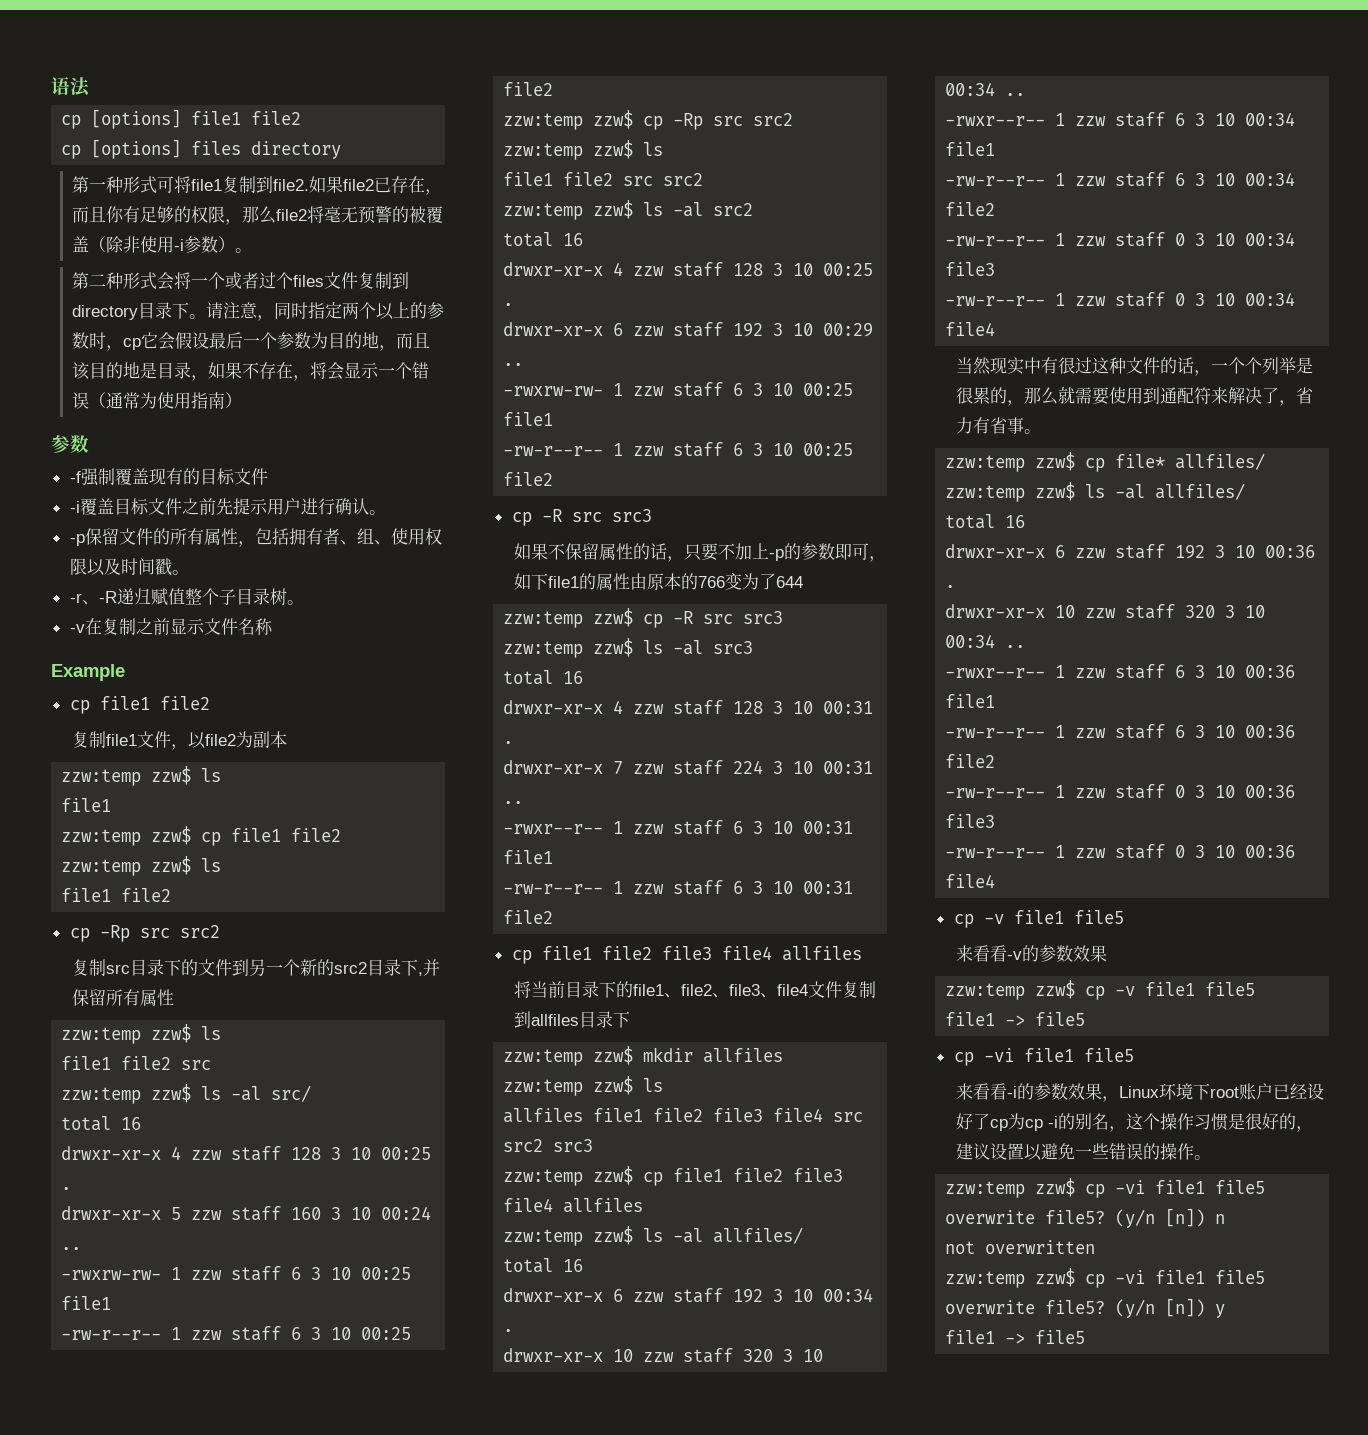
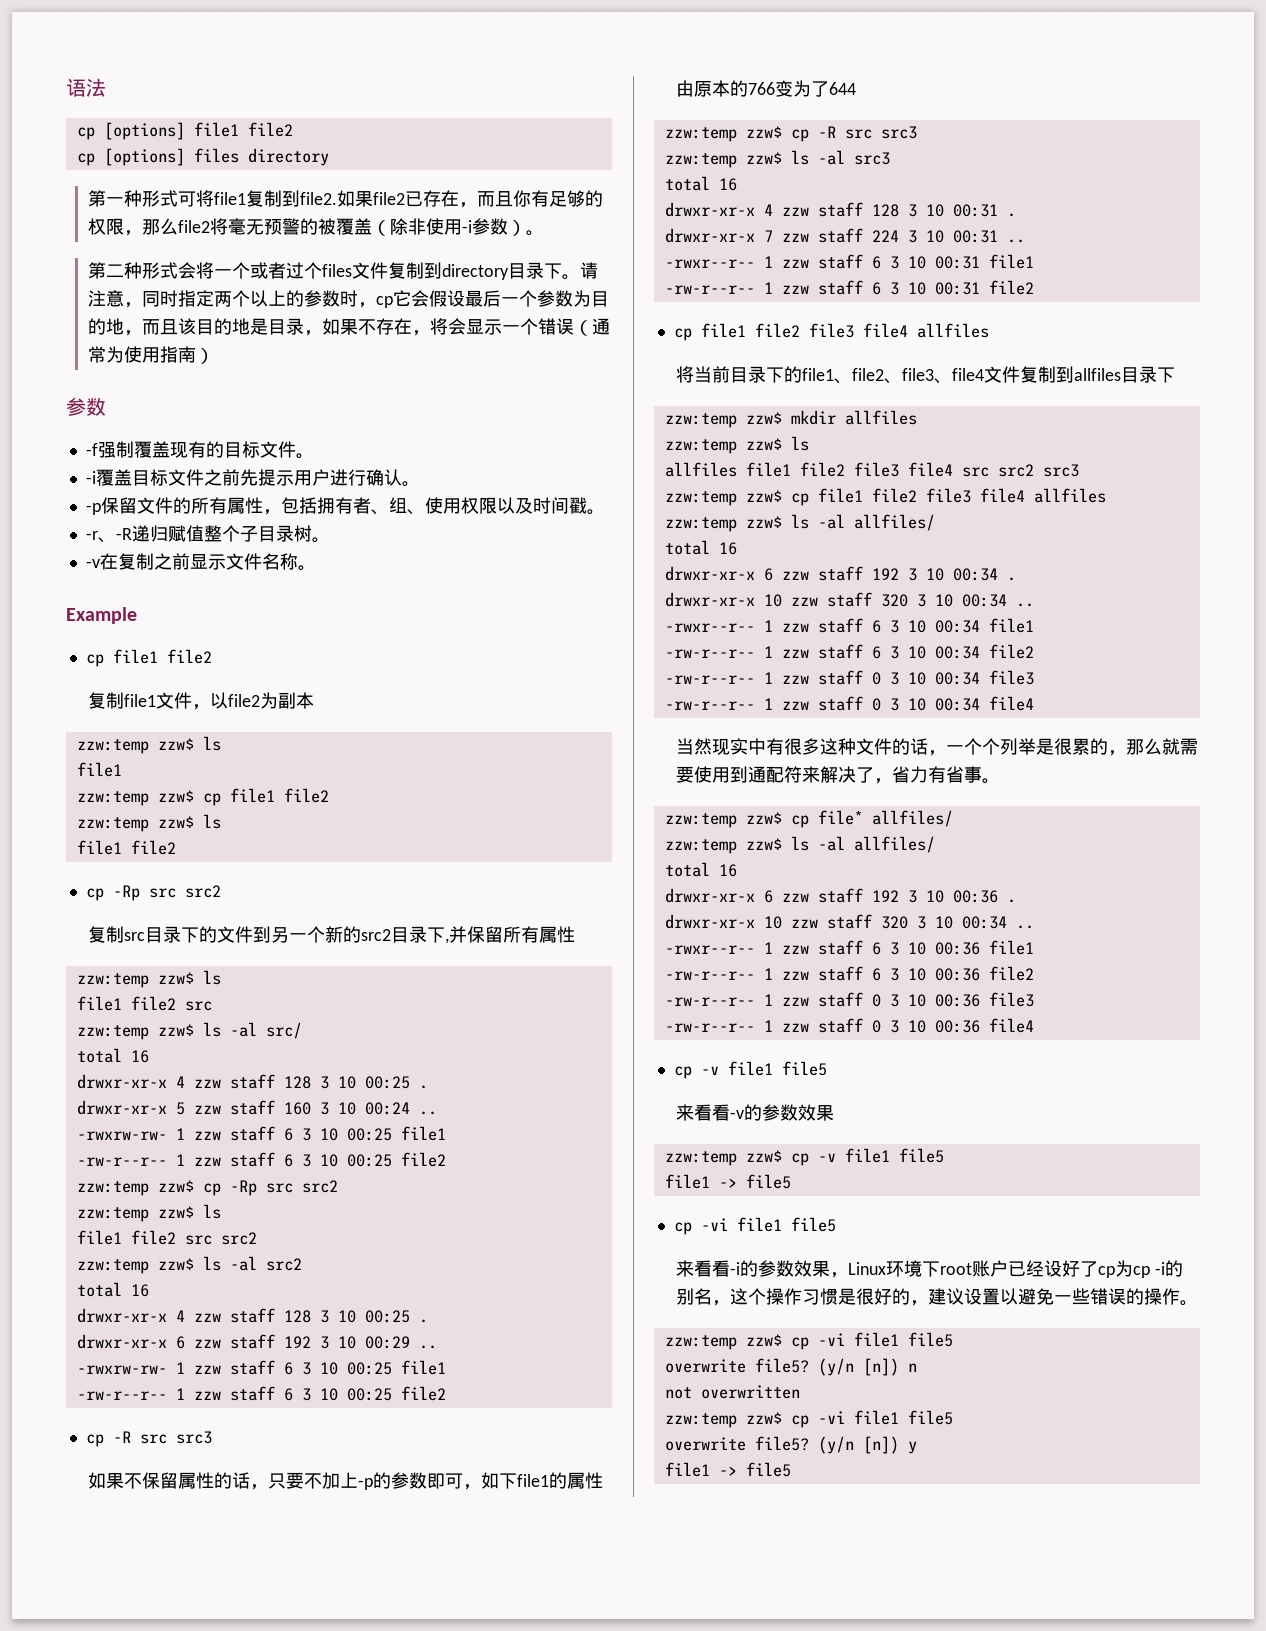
(268, 476) none -> [295,453,314,459] 。
(273, 626) none -> [297,565,316,571] 。
[1074,357,1092,374] 过 -> [801,738,820,755] 多

